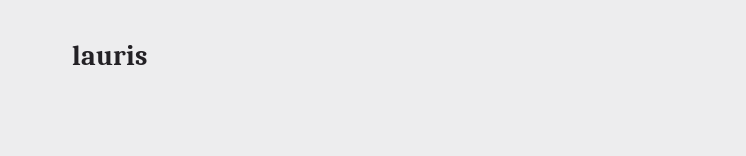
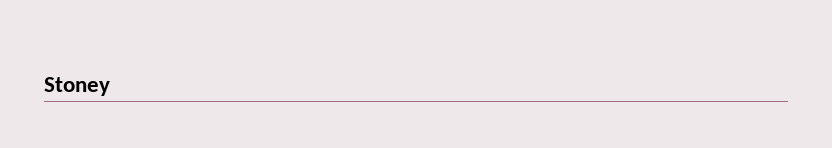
[72,45,147,65] lauris -> [44,77,110,96] Stoney

